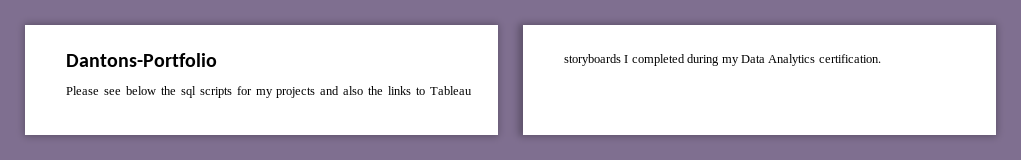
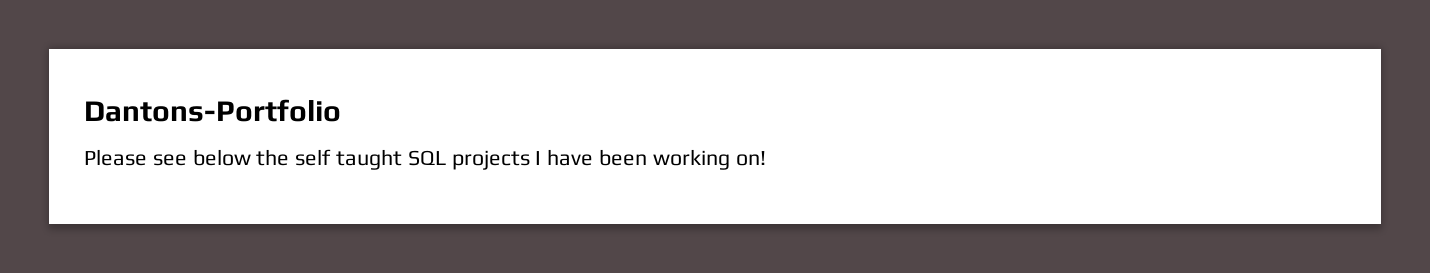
[180,86,472,98] [564,54,881,66] sql scripts for my projects and also the links to Tableau storyboards I completed during my Data Analytics certification. -> [295,149,766,170] self taught SQL projects I have been working on!

